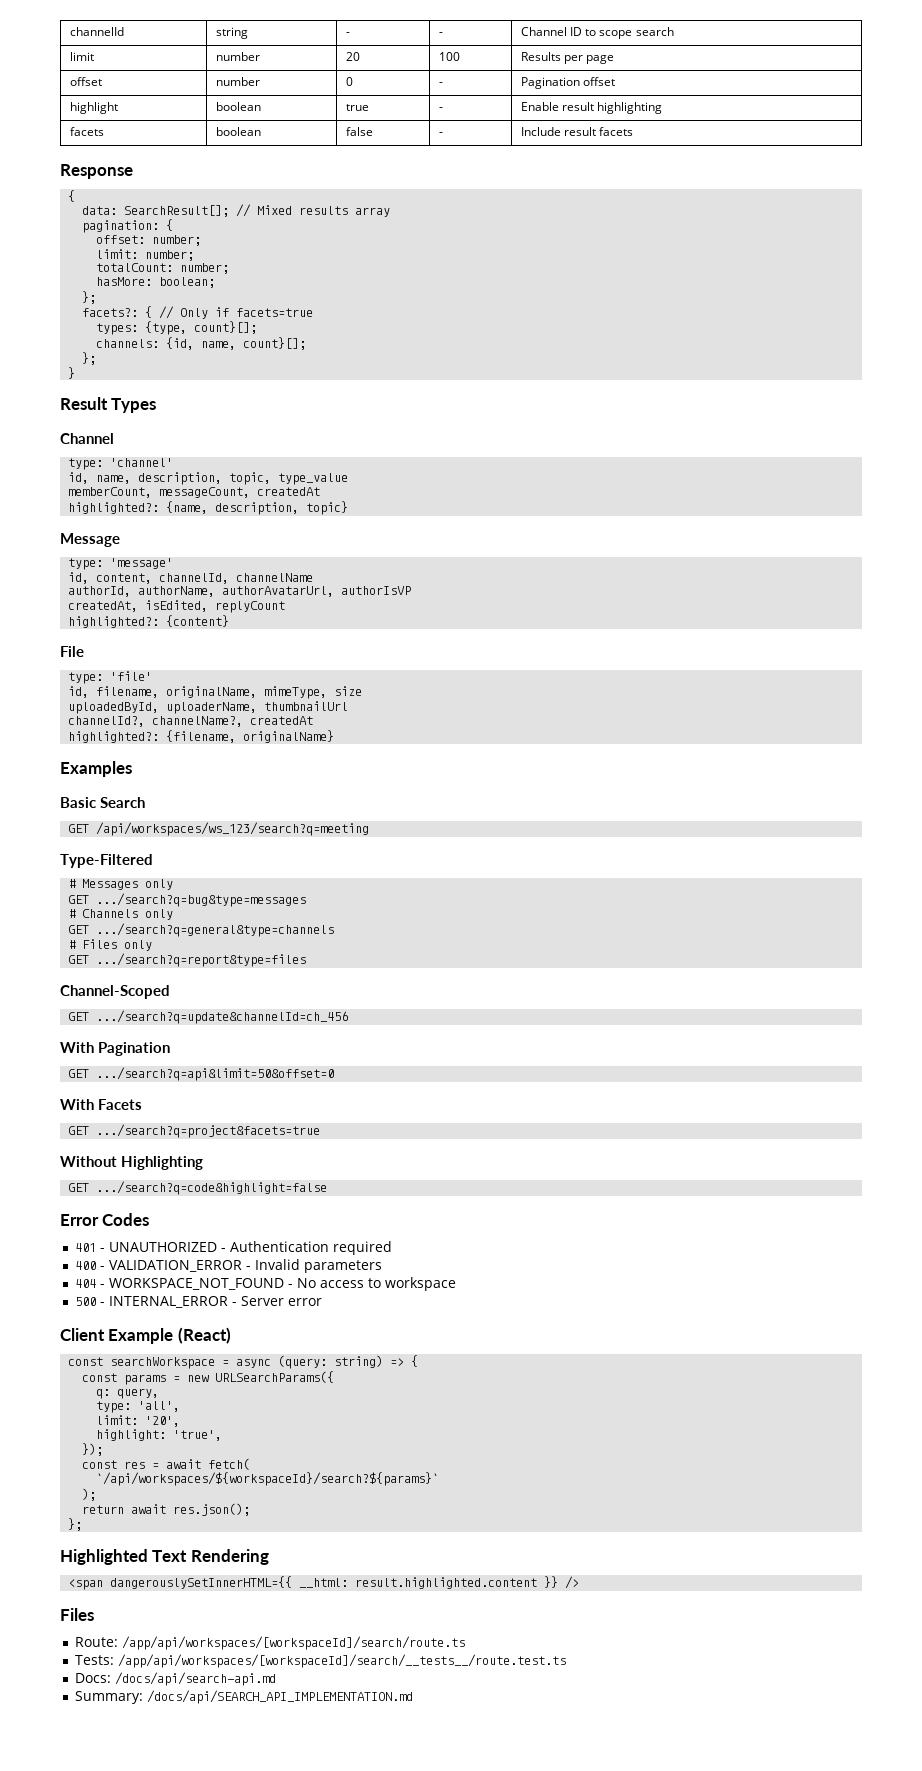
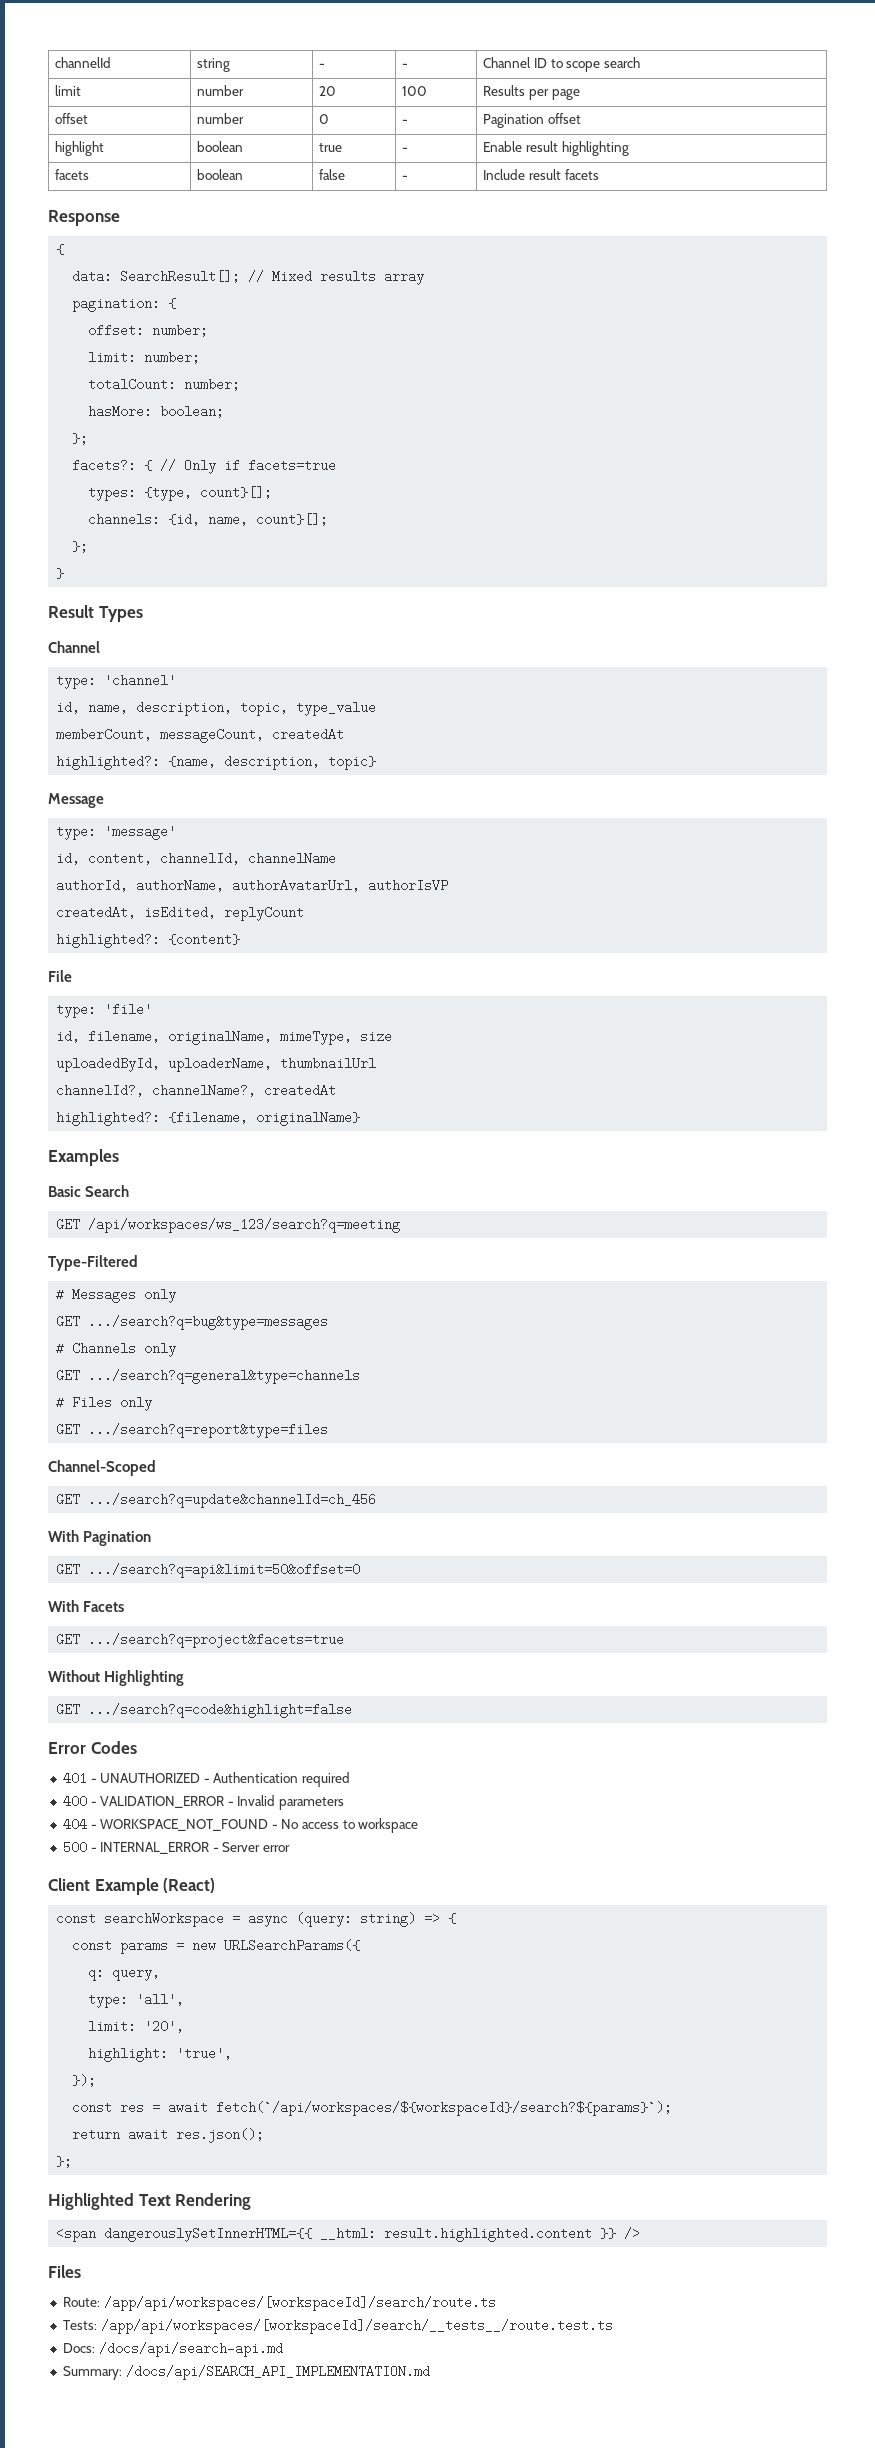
[208,1458,251,1470] [96,1472,440,1486] [82,1488,97,1501] fetch( // `/api/workspaces/${workspaceId}/search?${params}` // ); -> [216,2101,673,2116] fetch(`/api/workspaces/${workspaceId}/search?${params}`);

